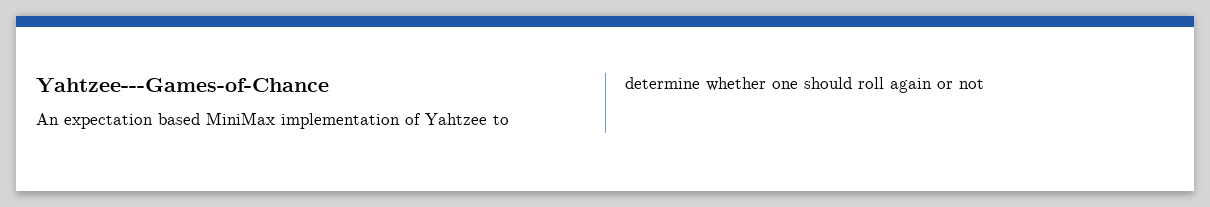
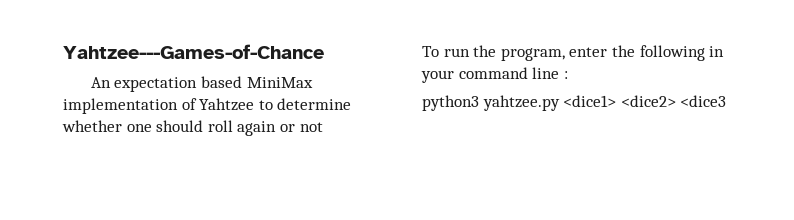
(984, 84) none -> [422,45,725,61] [421,67,568,83] [422,95,727,111] // To run the program, enter the following in your command line : // python3 yahtzee.py <dice1> <dice2> <dice3

